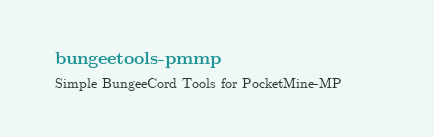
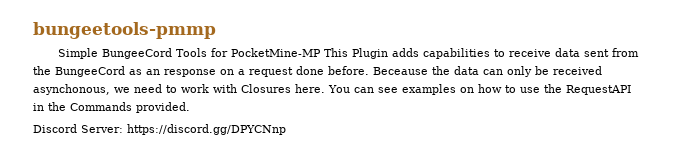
(342, 82) none -> [323,48,639,59] [33,66,602,77] [33,84,631,95] [33,102,190,113] [33,124,286,135] This Plugin adds capabilities to receive data sent from the BungeeCord as an response on a request done before. Beceause the data can only be received asynchonous, we need to work with Closures here. You can see examples on how to use the RequestAPI in the Commands provided. // Discord Server: https://discord.gg/DPYCNnp

